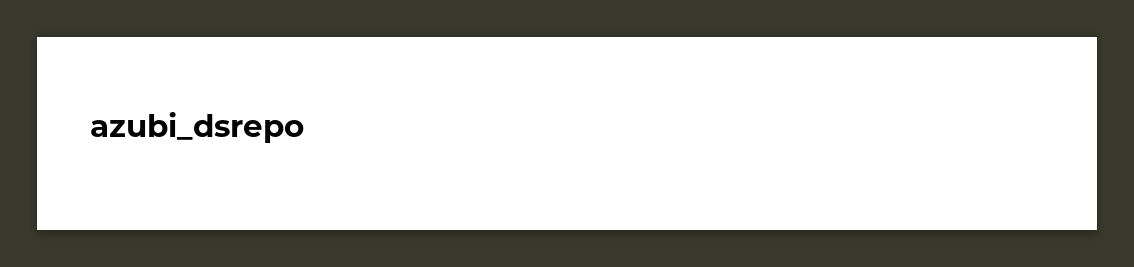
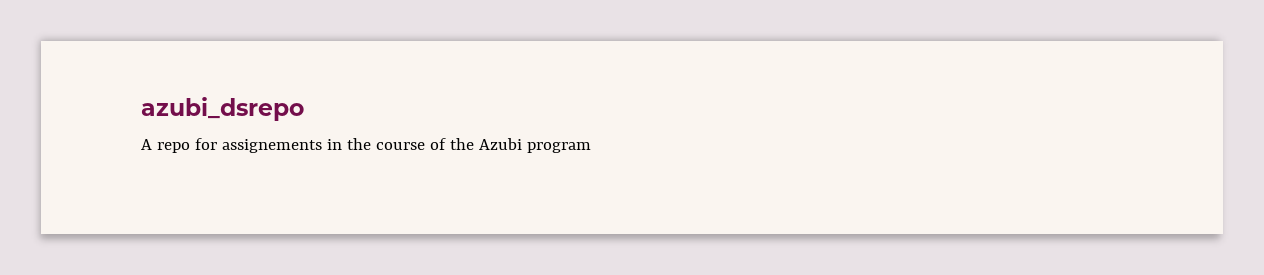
(304, 127) none -> [141,138,591,153] // A repo for assignements in the course of the Azubi program

